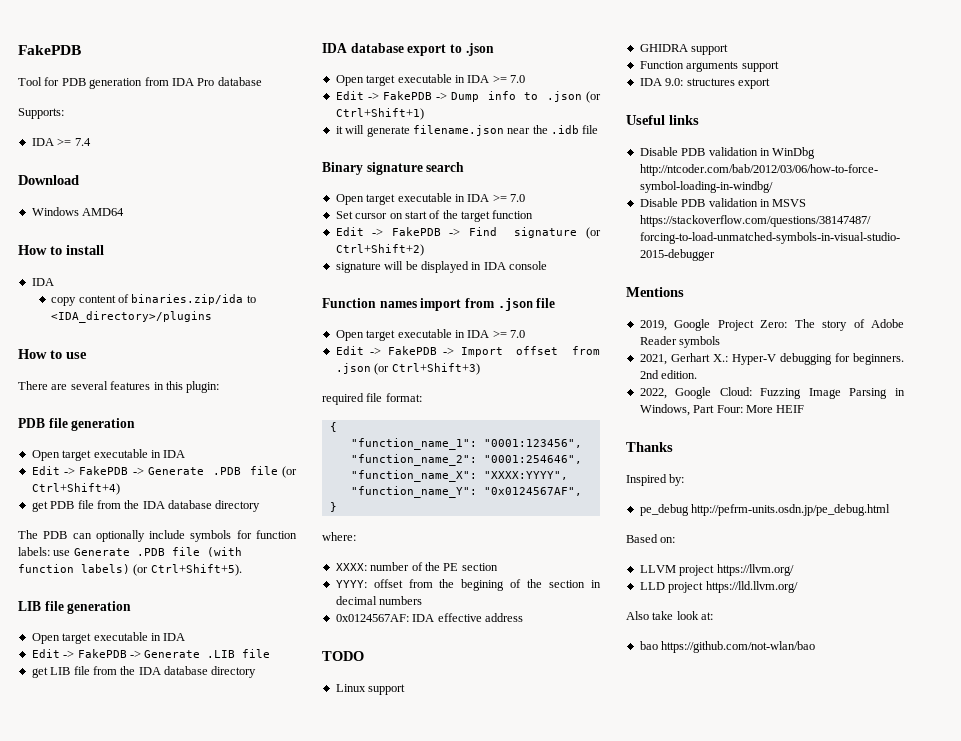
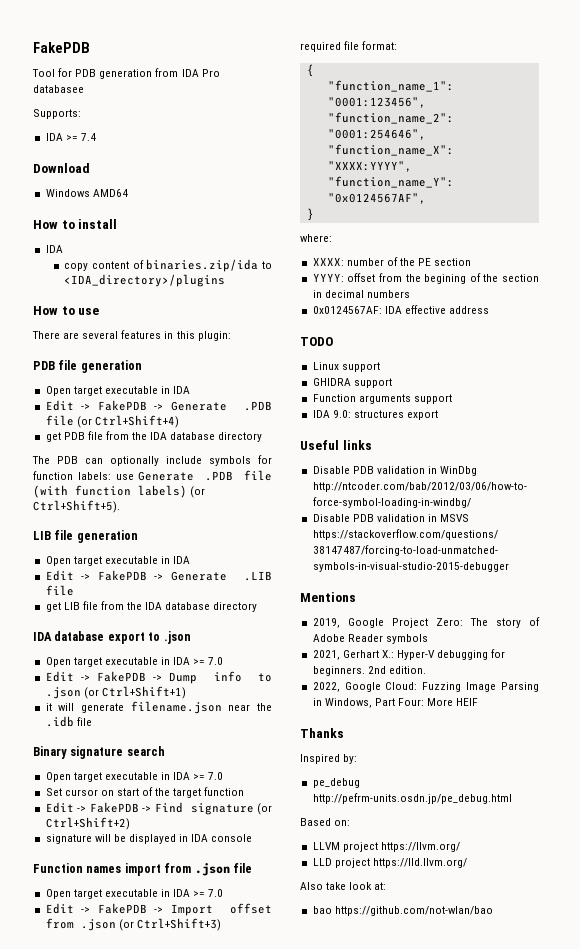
[217,77,262,86] database -> [33,85,84,93] databasee

